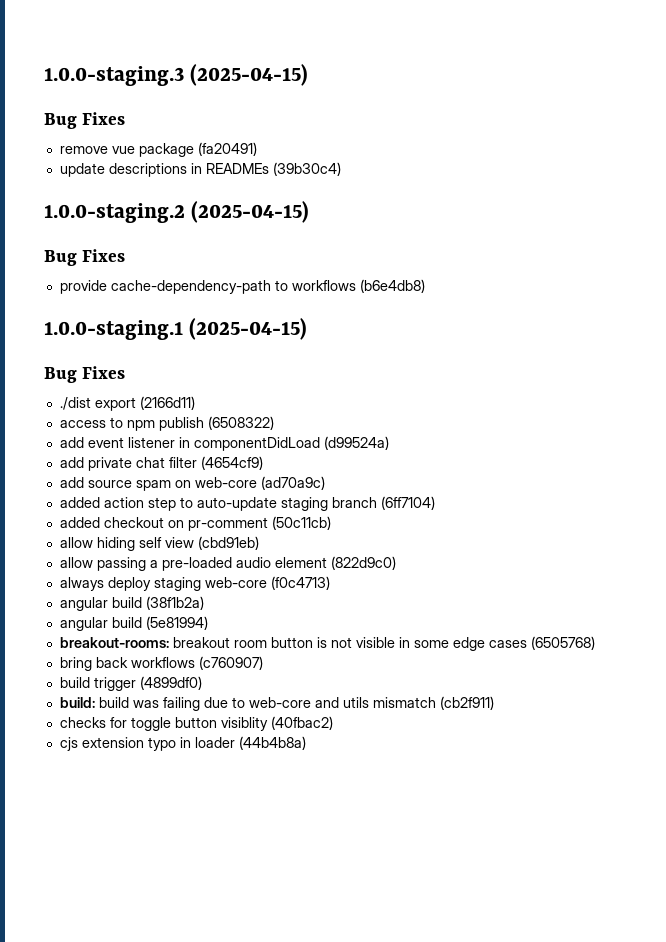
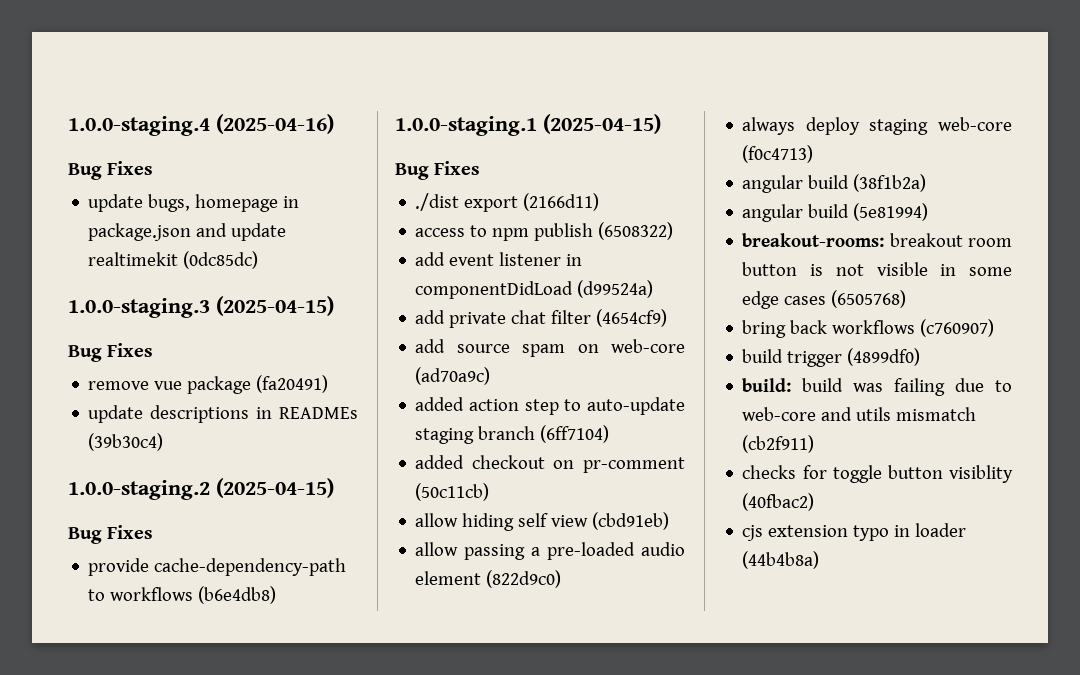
(44, 76) none -> [68,114,334,136] [68,161,154,180] [88,194,300,212] [88,223,287,241] [88,251,259,269] 1.0.0-staging.4 (2025-04-16) // Bug Fixes // update bugs, homepage in package.json and update realtimekit (0dc85dc) //

